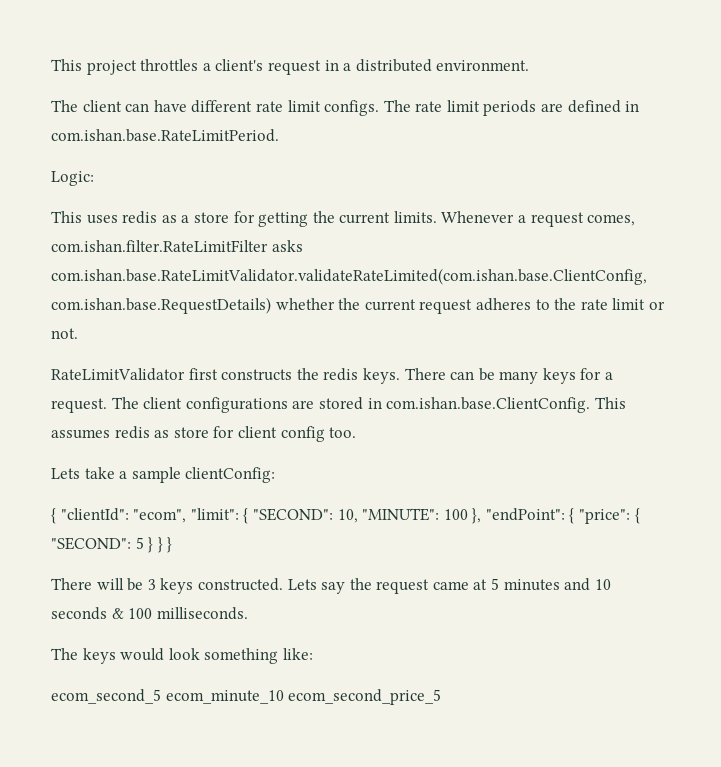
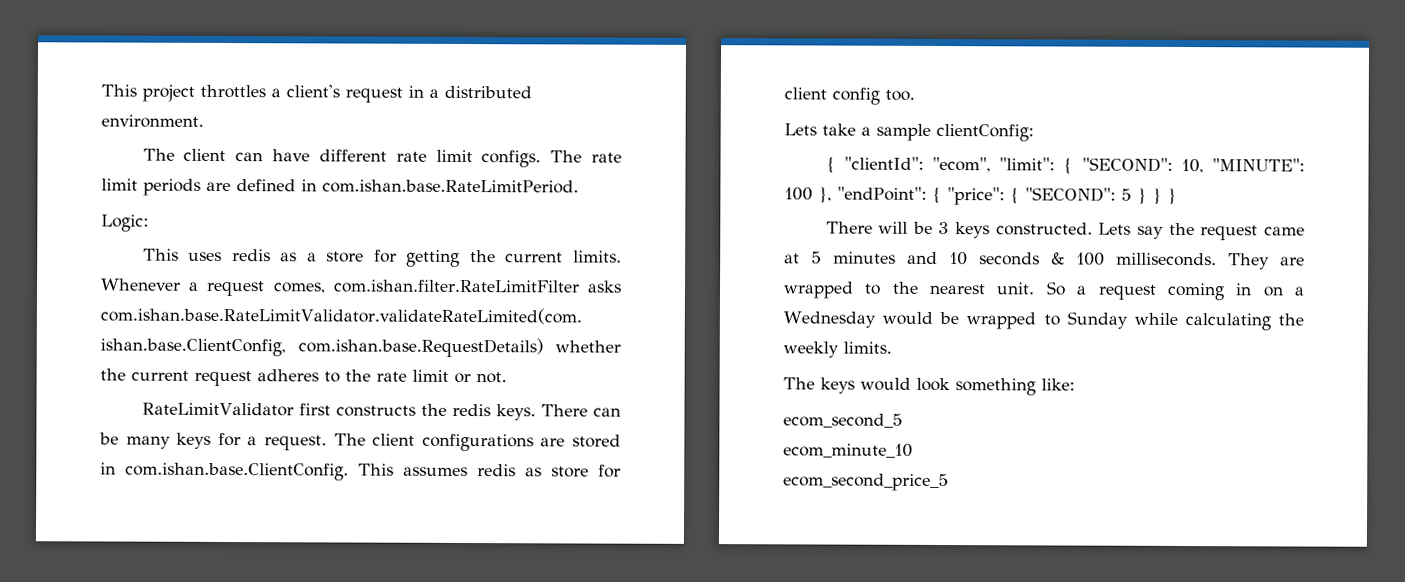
(248, 613) none -> [1228,253,1305,270] [783,281,1305,301] [783,311,1304,331] [783,341,892,358] They are wrapped to the nearest unit. So a request coming in on a Wednesday would be wrapped to Sunday while calculating the weekly limits.
(161, 696) none -> (903, 420) //
(284, 697) none -> (913, 450) //

